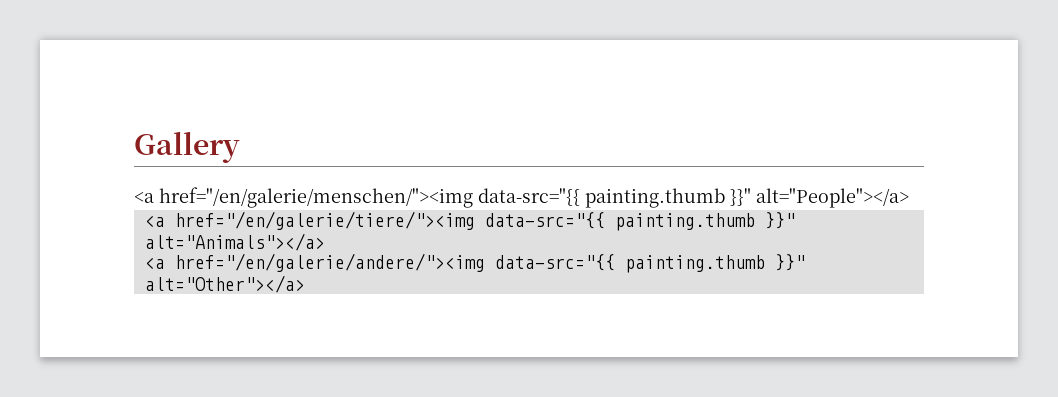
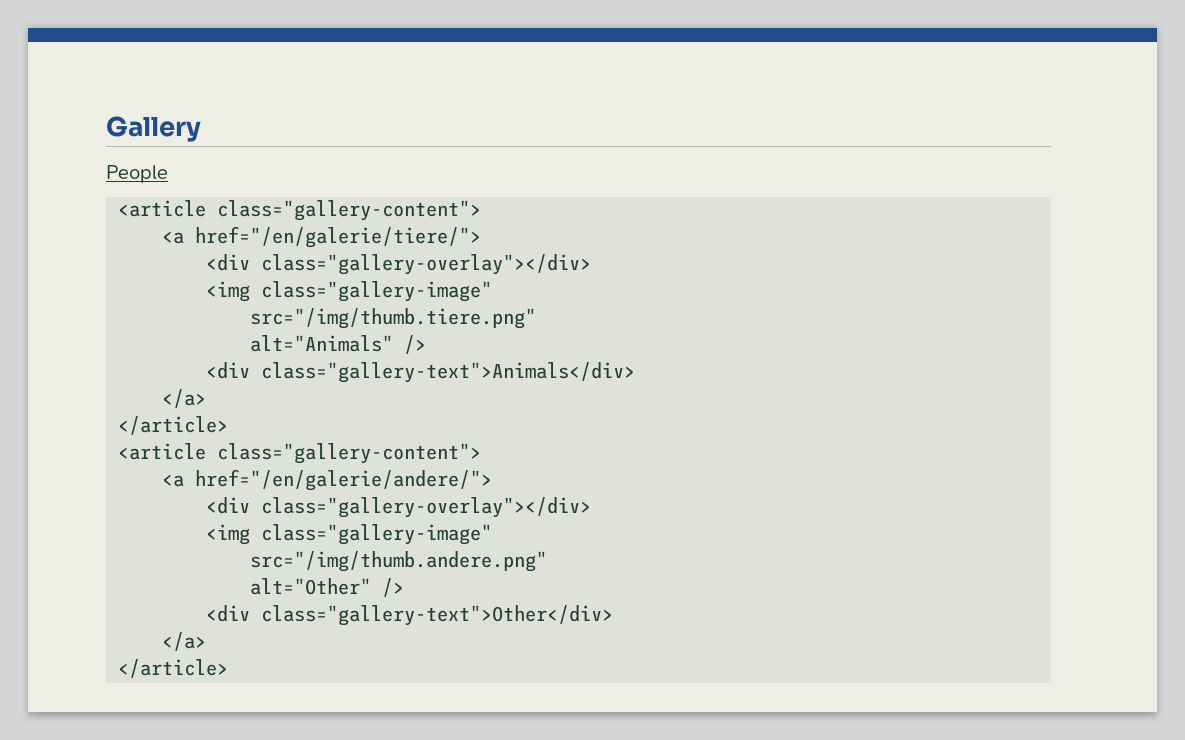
[134,187,909,208] [144,211,795,231] [144,233,325,251] [144,253,805,273] [144,275,305,293] <a href="/en/galerie/menschen/"><img data-src="{{ painting.thumb }}" alt="People"></a> // <a href="/en/galerie/tiere/"><img data-src="{{ painting.thumb }}" alt="Animals"></a> // <a href="/en/galerie/andere/"><img data-src="{{ painting.thumb }}" alt="Other"></a> -> [106,165,168,183] [118,200,482,221] [162,226,482,248] [206,254,592,275] [206,281,493,302] [250,308,537,329] [250,335,427,354] [206,362,636,383] [162,389,207,408] [118,416,229,435] [118,443,482,464] [162,469,493,491] [206,497,592,518] [206,524,493,545] [250,551,548,572] [250,578,405,597] [206,605,614,626] [162,632,207,651] [118,659,229,678] People // <article class="gallery-content"> // <a href="/en/galerie/tiere/"> // <div class="gallery-overlay"></div> // <img class="gallery-image" // src="/img/thumb.tiere.png" // alt="Animals" /> // <div class="gallery-text">Animals</div> // </a> // </article> // <article class="gallery-content"> // <a href="/en/galerie/andere/"> // <div class="gallery-overlay"></div> // <img class="gallery-image" // src="/img/thumb.andere.png" // alt="Other" /> // <div class="gallery-text">Other</div> // </a> // </article>

